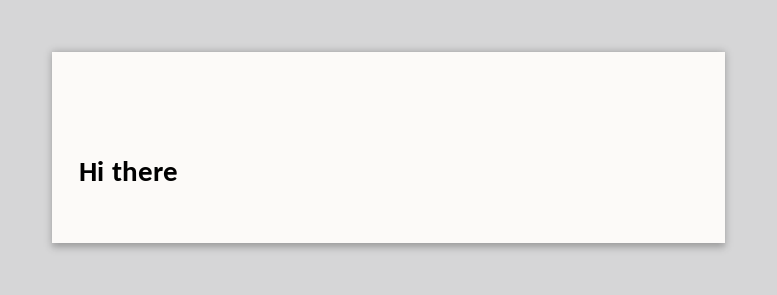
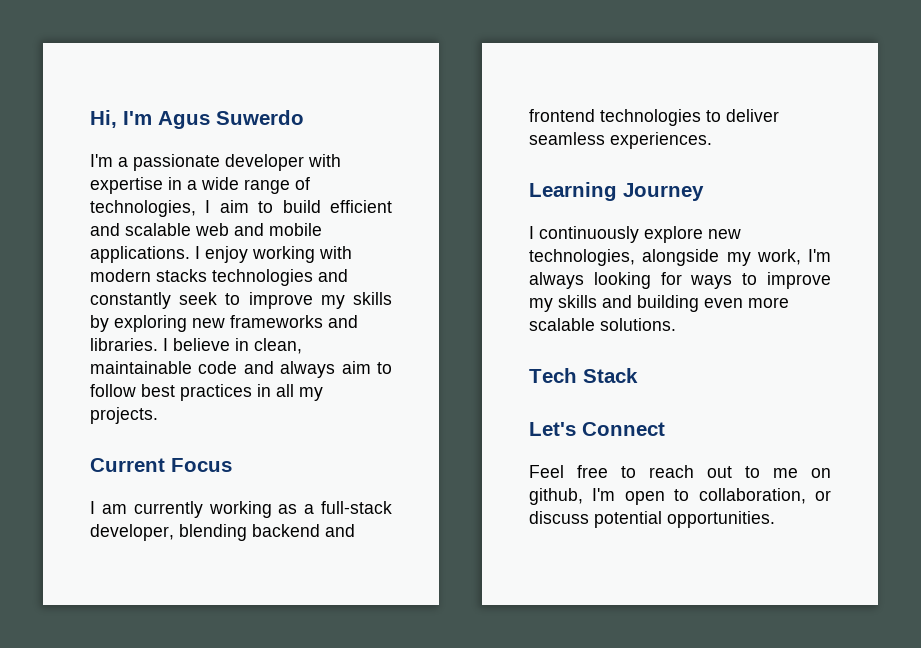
[79,161,178,181] Hi there -> [90,110,304,129] [90,154,341,171] [90,177,310,194] [90,200,392,217] [90,223,322,236] [90,246,352,263] [90,269,348,286] [90,292,392,309] [90,315,358,332] [90,338,302,354] [90,361,392,378] [90,384,323,401] [90,407,158,424] [90,458,232,472] [90,501,392,518] [90,524,355,541] [529,109,779,126] [529,132,712,149] [529,182,704,201] [529,226,741,243] [529,249,831,266] [529,272,831,289] [529,295,789,312] [529,318,676,331] [529,368,638,383] [529,422,665,436] [529,465,831,478] [529,488,831,505] [529,511,775,528] Hi, I'm Agus Suwerdo // I'm a passionate developer with expertise in a wide range of technologies, I aim to build efficient and scalable web and mobile applications. I enjoy working with modern stacks technologies and constantly seek to improve my skills by exploring new frameworks and libraries. I believe in clean, maintainable code and always aim to follow best practices in all my projects. // Current Focus // I am currently working as a full-stack developer, blending backend and frontend technologies to deliver seamless experiences. // Learning Journey // I continuously explore new technologies, alongside my work, I'm always looking for ways to improve my skills and building even more scalable solutions. // Tech Stack // Let's Connect // Feel free to reach out to me on github, I'm open to collaboration, or discuss potential opportunities.

